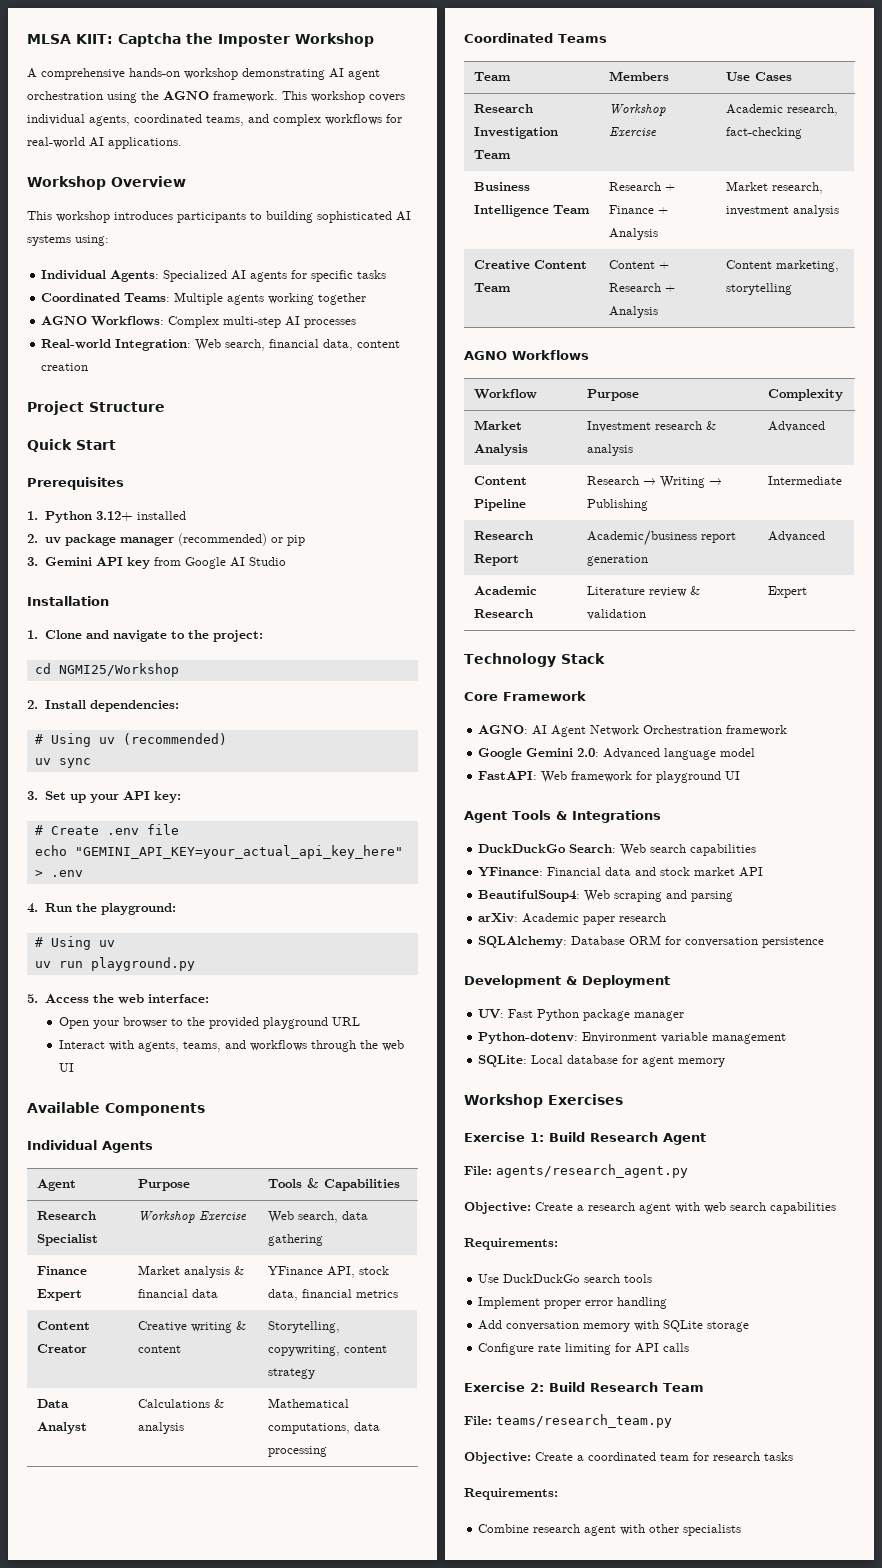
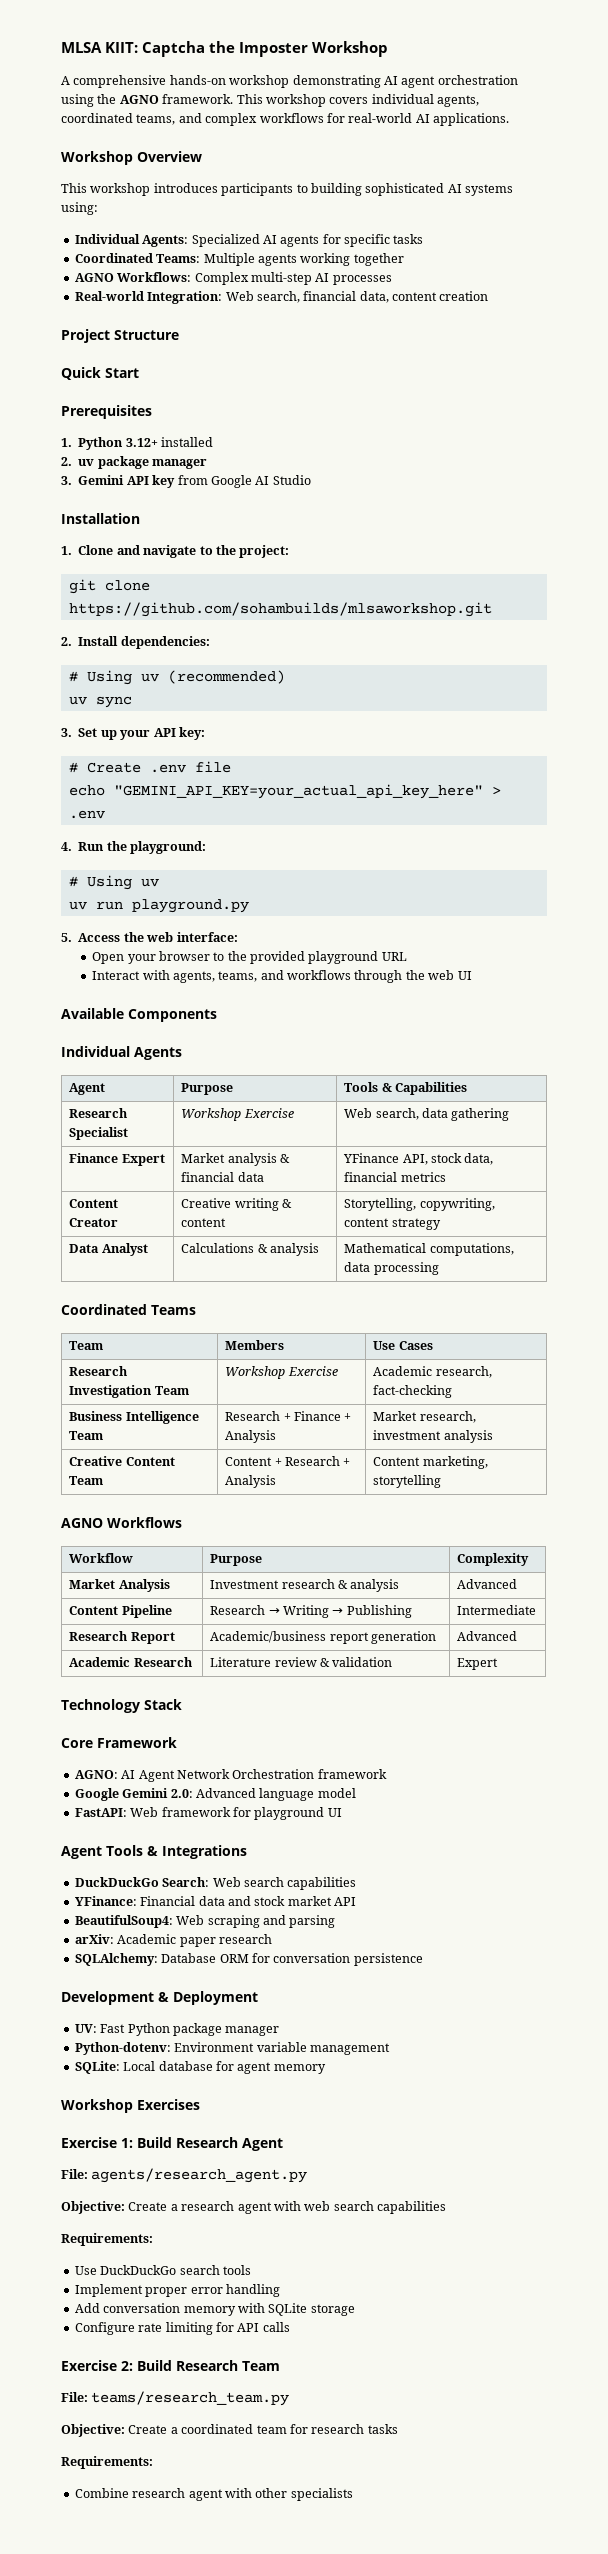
[177,533,305,546] (recommended) or pip -> (208, 464) none
[34,663,179,677] cd NGMI25/Workshop -> [68,579,150,594] [68,602,492,617] git clone https://github.com/sohambuilds/mlsaworkshop.git

